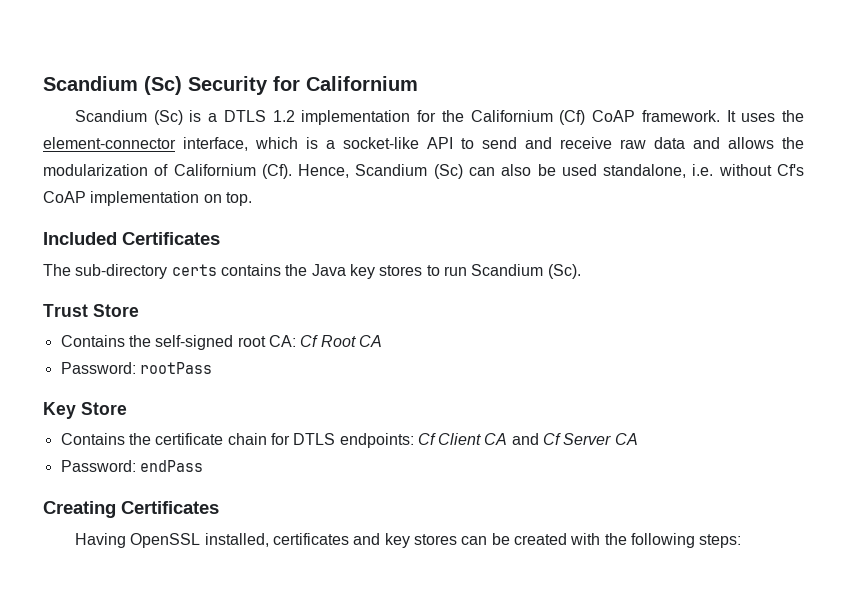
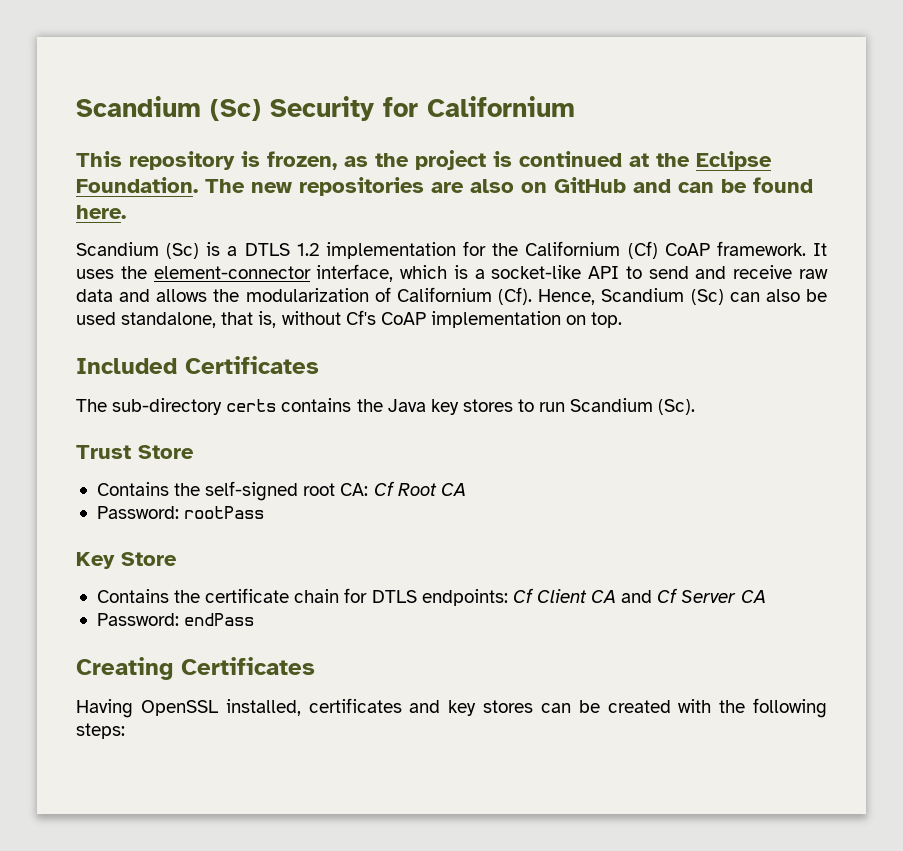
(418, 83) none -> [76,150,772,170] [76,177,813,196] [76,205,126,219] // This repository is frozen, as the project is continued at the Eclipse Foundation. The new repositories are also on GitHub and can be found here.
[692,164,714,176] i.e. -> [221,311,277,328] that is,

